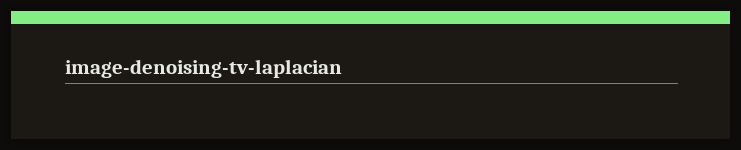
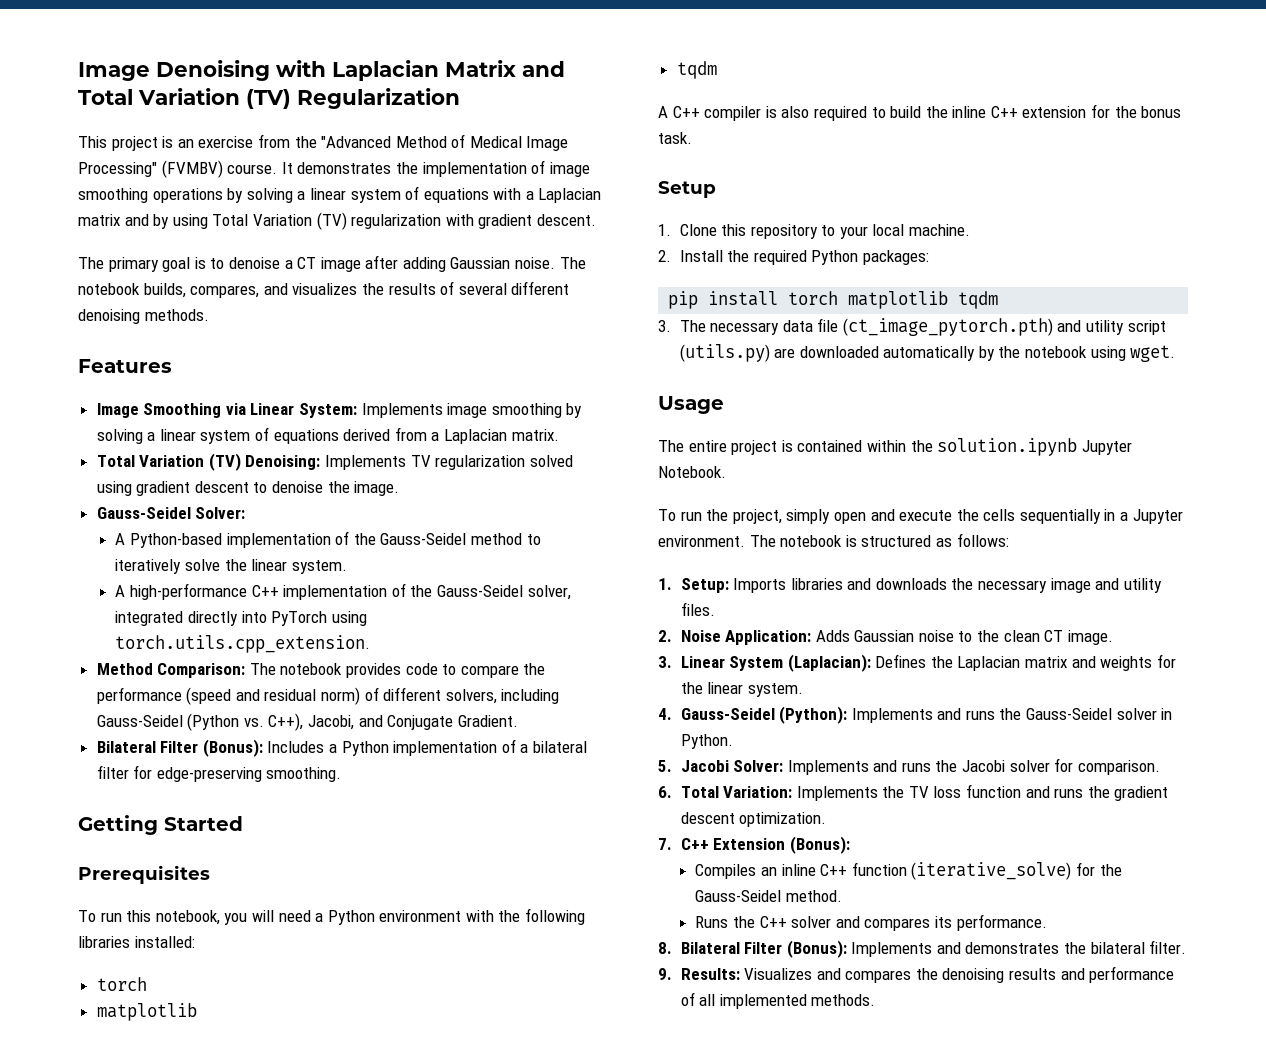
[65,59,342,78] image-denoising-tv-laplacian -> [78,60,565,81] [78,88,460,109] [78,134,569,151] [78,160,590,178] [78,186,602,203] [78,212,596,230] [78,255,586,272] [78,281,570,298] [78,309,209,324] [78,359,172,373] [96,403,583,418] [96,427,559,444] [96,453,573,471] [96,481,400,496] [96,507,246,519] [115,531,541,548] [115,559,347,574] [115,583,571,600] [115,611,367,626] [115,635,371,653] [96,663,546,678] [96,687,560,705] [96,713,518,731] [96,739,588,757] [96,765,342,782] [78,815,243,835] [78,865,210,884] [78,908,586,925] [78,936,195,948] [96,977,147,991] [96,1003,197,1021] [676,61,717,79] [658,104,1182,121] [658,132,692,144] [658,181,716,198] [658,224,971,239] [658,250,929,265] [668,291,999,309] [658,318,1166,336] [679,344,1176,362] [658,396,724,414] [658,438,1132,456] [658,466,726,478] [658,509,1183,524] [658,533,1009,547] [658,578,1162,593] [680,602,715,616] [658,630,1113,645] [658,654,1176,672] [680,682,803,697] [658,706,1173,724] [680,734,733,749] [658,758,1160,775] [658,784,1169,801] [680,812,827,827] [658,836,850,854] [695,862,1122,880] [695,890,843,902] [695,914,1047,931] [658,940,1187,958] [658,966,1175,983] [680,992,876,1009] Image Denoising with Laplacian Matrix and Total Variation (TV) Regularization // This project is an exercise from the "Advanced Method of Medical Image Processing" (FVMBV) course. It demonstrates the implementation of image smoothing operations by solving a linear system of equations with a Laplacian matrix and by using Total Variation (TV) regularization with gradient descent. // The primary goal is to denoise a CT image after adding Gaussian noise. The notebook builds, compares, and visualizes the results of several different denoising methods. // Features // Image Smoothing via Linear System: Implements image smoothing by solving a linear system of equations derived from a Laplacian matrix. // Total Variation (TV) Denoising: Implements TV regularization solved using gradient descent to denoise the image. // Gauss-Seidel Solver: // A Python-based implementation of the Gauss-Seidel method to iteratively solve the linear system. // A high-performance C++ implementation of the Gauss-Seidel solver, integrated directly into PyTorch using torch.utils.cpp_extension. // Method Comparison: The notebook provides code to compare the performance (speed and residual norm) of different solvers, including Gauss-Seidel (Python vs. C++), Jacobi, and Conjugate Gradient. // Bilateral Filter (Bonus): Includes a Python implementation of a bilateral filter for edge-preserving smoothing. // Getting Started // Prerequisites // To run this notebook, you will need a Python environment with the following libraries installed: // torch // matplotlib // tqdm // A C++ compiler is also required to build the inline C++ extension for the bonus task. // Setup // 1. Clone this repository to your local machine. // 2. Install the required Python packages: // pip install torch matplotlib tqdm // 3. The necessary data file (ct_image_pytorch.pth) and utility script (utils.py) are downloaded automatically by the notebook using wget. // Usage // The entire project is contained within the solution.ipynb Jupyter Notebook. // To run the project, simply open and execute the cells sequentially in a Jupyter environment. The notebook is structured as follows: // 1. Setup: Imports libraries and downloads the necessary image and utility files. // 2. Noise Application: Adds Gaussian noise to the clean CT image. // 3. Linear System (Laplacian): Defines the Laplacian matrix and weights for the linear system. // 4. Gauss-Seidel (Python): Implements and runs the Gauss-Seidel solver in Python. // 5. Jacobi Solver: Implements and runs the Jacobi solver for comparison. // 6. Total Variation: Implements the TV loss function and runs the gradient descent optimization. // 7. C++ Extension (Bonus): // Compiles an inline C++ function (iterative_solve) for the Gauss-Seidel method. // Runs the C++ solver and compares its performance. // 8. Bilateral Filter (Bonus): Implements and demonstrates the bilateral filter. // 9. Results: Visualizes and compares the denoising results and performance of all implemented methods.

